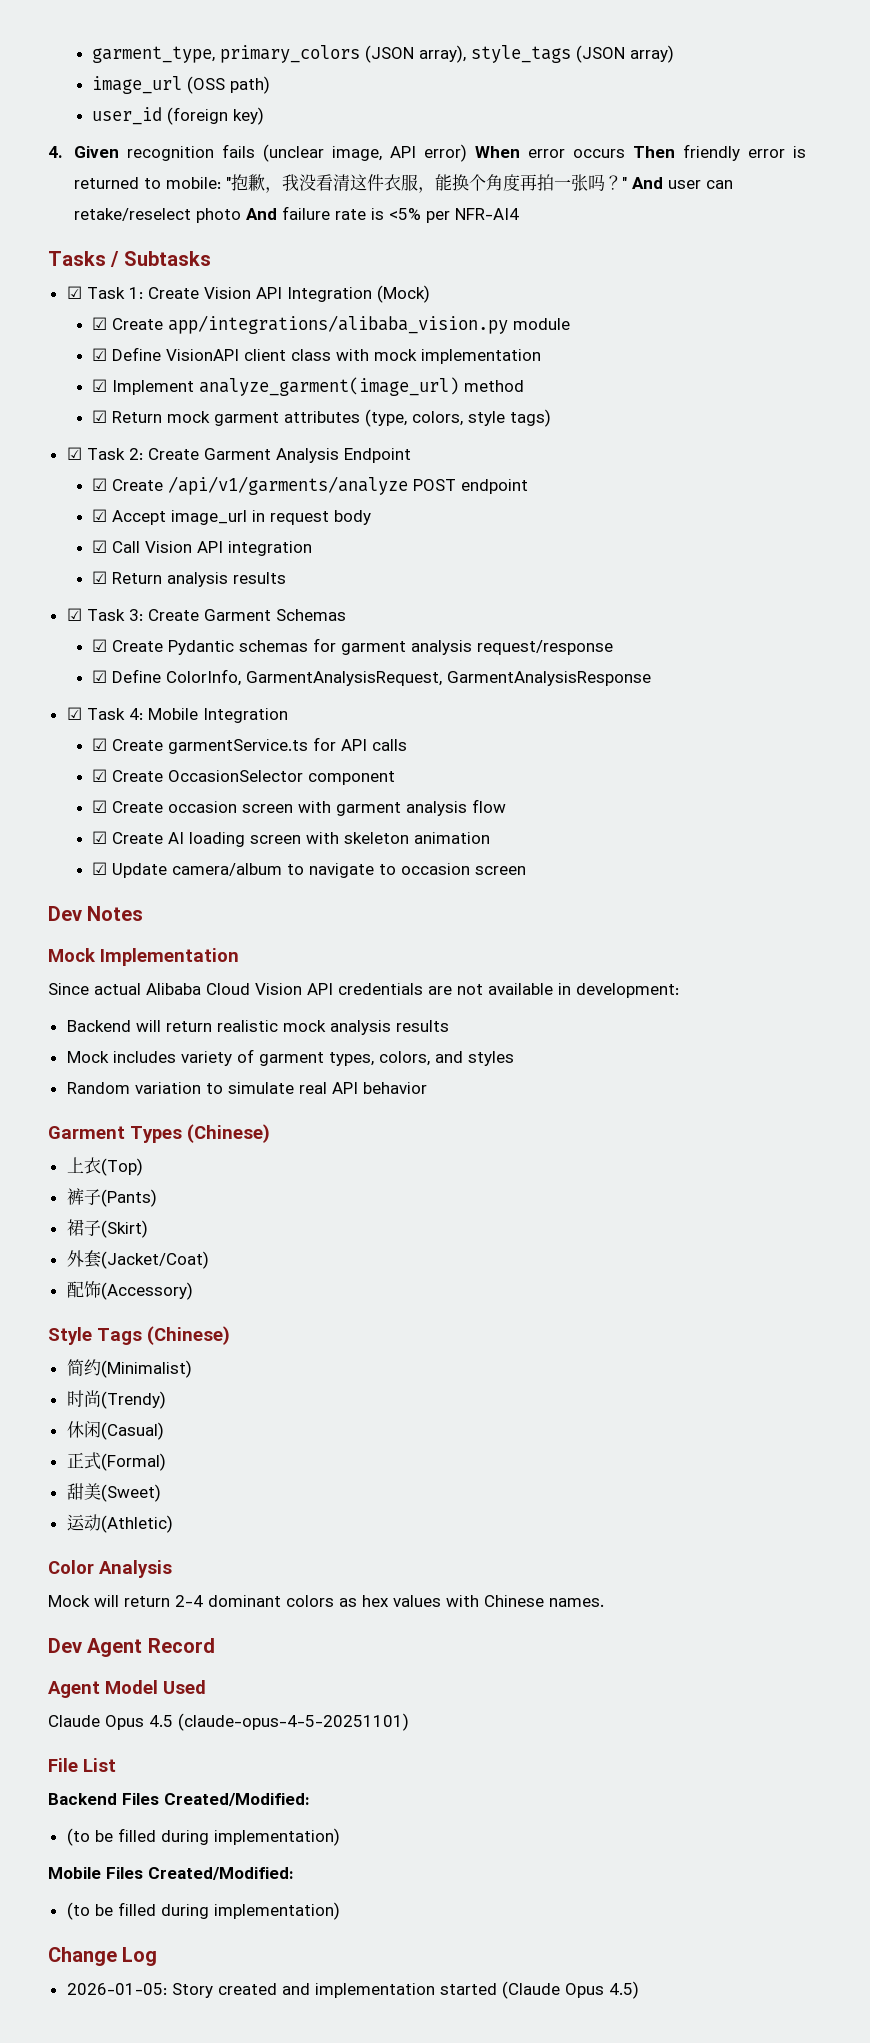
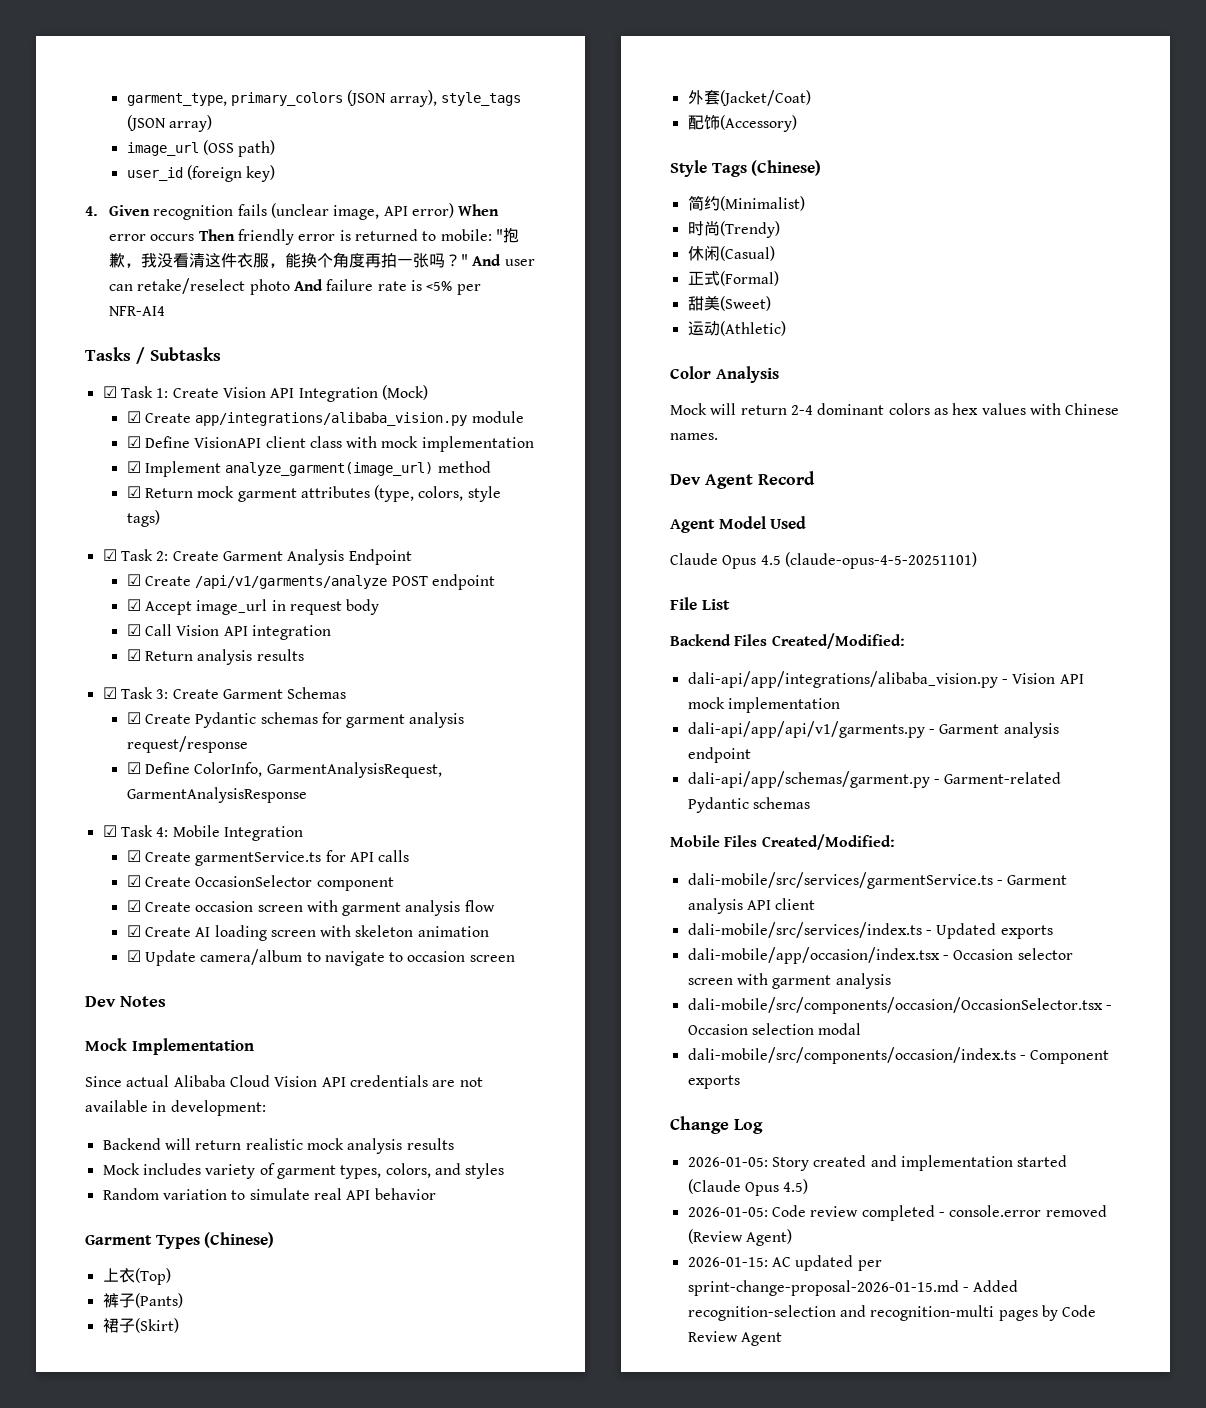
[66,1828,340,1846] [48,1867,294,1880] [66,1902,340,1920] (to be filled during implementation) // Mobile Files Created/Modified: // (to be filled during implementation) -> [687,671,1084,688] [687,697,840,713] [687,721,1059,738] [687,747,751,763] [687,771,1062,788] [687,797,810,813] [670,834,895,850] [687,872,1068,889] [687,898,816,914] [687,922,1053,939] [687,947,1073,964] [687,973,891,989] [687,997,1112,1014] [687,1023,862,1035] [687,1047,1110,1064] [687,1075,740,1089] dali-api/app/integrations/alibaba_vision.py - Vision API mock implementation // dali-api/app/api/v1/garments.py - Garment analysis endpoint // dali-api/app/schemas/garment.py - Garment-related Pydantic schemas // Mobile Files Created/Modified: // dali-mobile/src/services/garmentService.ts - Garment analysis API client // dali-mobile/src/services/index.ts - Updated exports // dali-mobile/app/occasion/index.tsx - Occasion selector screen with garment analysis // dali-mobile/src/components/occasion/OccasionSelector.tsx - Occasion selection modal // dali-mobile/src/components/occasion/index.ts - Component exports
(639, 1990) none -> [687,1205,1107,1221] [687,1229,792,1246] [687,1255,882,1271] [687,1280,1019,1296] [687,1305,1097,1321] [687,1331,782,1346] // 2026-01-05: Code review completed - console.error removed (Review Agent) // 2026-01-15: AC updated per sprint-change-proposal-2026-01-15.md - Added recognition-selection and recognition-multi pages by Code Review Agent

